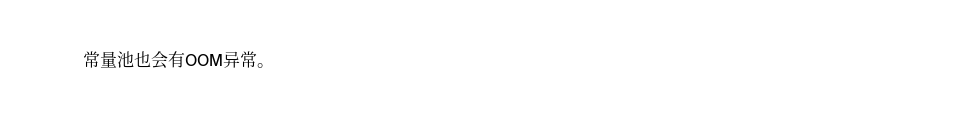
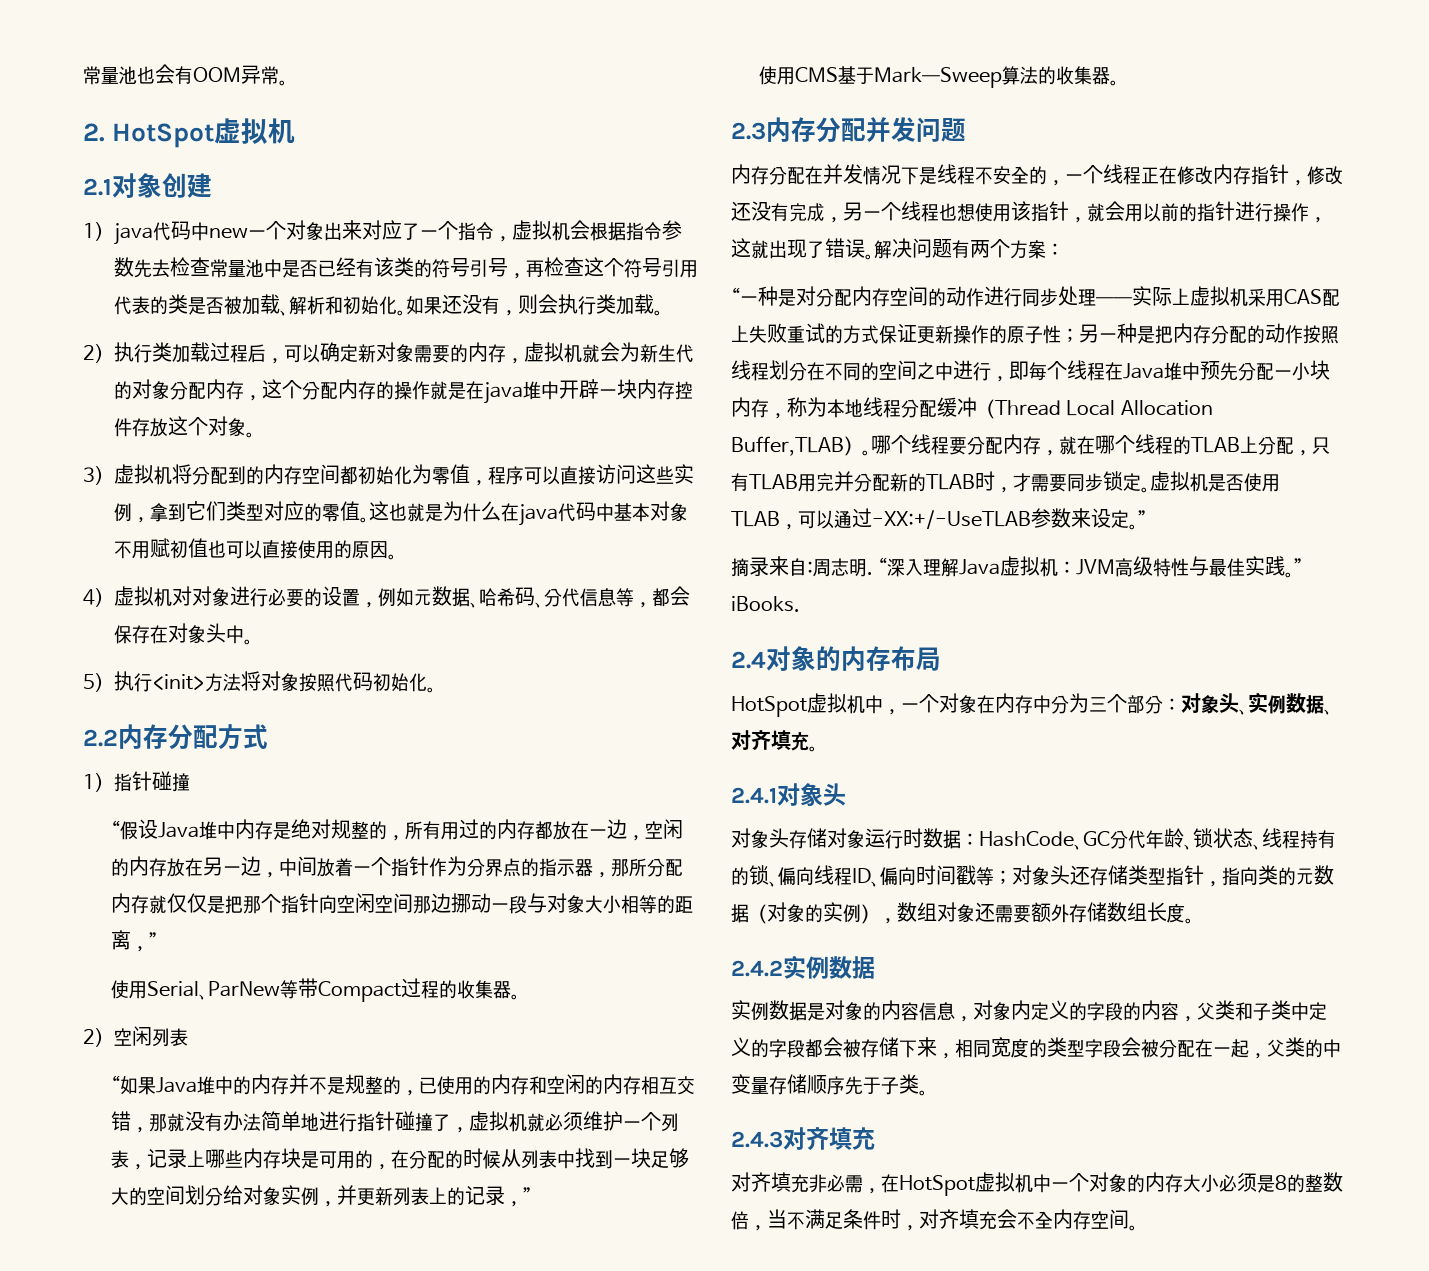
(274, 65) none -> [83,118,296,148] [83,173,212,198] [83,220,682,245] [114,257,698,279] [114,294,663,316] [83,342,694,364] [114,379,693,404] [114,416,255,438] [83,464,694,486] [114,501,688,526] [114,538,397,560] [83,586,690,608] [114,623,253,645] [83,671,436,693] [83,724,268,750] [83,771,190,792] [111,819,684,841] [111,856,684,878] [111,893,694,914] [111,930,159,952] [111,978,521,1002] [83,1026,188,1047] [111,1074,696,1096] [111,1111,680,1133] [111,1148,690,1170] [111,1185,533,1207] [759,66,1120,88] [731,117,966,143] [731,164,1343,186] [731,201,1327,223] [731,238,1064,260] [731,286,1340,307] [731,323,1339,344] [731,360,1330,382] [731,397,1213,419] [731,434,1330,456] [731,471,1280,493] [731,508,1147,530] [731,556,1304,578] [731,596,800,612] [731,646,941,671] [731,692,1333,717] [731,730,818,752] [731,783,846,806] [731,828,1336,850] [731,865,1334,887] [731,902,1194,924] [731,955,875,979] [731,1000,1327,1022] [731,1037,1341,1059] [731,1074,928,1096] [731,1127,875,1150] [731,1172,1343,1196] [731,1209,1138,1231] // 2. HotSpot虚拟机 // 2.1对象创建 // 1) java代码中new一个对象出来对应了一个指令，虚拟机会根据指令参数先去检查常量池中是否已经有该类的符号引号，再检查这个符号引用代表的类是否被加载、解析和初始化。如果还没有，则会执行类加载。 // 2)执行类加载过程后，可以确定新对象需要的内存，虚拟机就会为新生代的对象分配内存，这个分配内存的操作就是在java堆中开辟一块内存控件存放这个对象。 // 3)虚拟机将分配到的内存空间都初始化为零值，程序可以直接访问这些实例，拿到它们类型对应的零值。这也就是为什么在java代码中基本对象不用赋初值也可以直接使用的原因。 // 4)虚拟机对对象进行必要的设置，例如元数据、哈希码、分代信息等，都会保存在对象头中。 // 5)执行<init>方法将对象按照代码初始化。 // 2.2内存分配方式 // 1)指针碰撞 // “假设Java堆中内存是绝对规整的，所有用过的内存都放在一边，空闲的内存放在另一边，中间放着一个指针作为分界点的指示器，那所分配内存就仅仅是把那个指针向空闲空间那边挪动一段与对象大小相等的距离，” // 使用Serial、ParNew等带Compact过程的收集器。 // 2)空闲列表 // “如果Java堆中的内存并不是规整的，已使用的内存和空闲的内存相互交错，那就没有办法简单地进行指针碰撞了，虚拟机就必须维护一个列表，记录上哪些内存块是可用的，在分配的时候从列表中找到一块足够大的空间划分给对象实例，并更新列表上的记录，” // 使用CMS基于Mark—Sweep算法的收集器。 // 2.3内存分配并发问题 // 内存分配在并发情况下是线程不安全的，一个线程正在修改内存指针，修改还没有完成，另一个线程也想使用该指针，就会用以前的指针进行操作，这就出现了错误。解决问题有两个方案： // “一种是对分配内存空间的动作进行同步处理——实际上虚拟机采用CAS配上失败重试的方式保证更新操作的原子性；另一种是把内存分配的动作按照线程划分在不同的空间之中进行，即每个线程在Java堆中预先分配一小块内存，称为本地线程分配缓冲（Thread Local Allocation Buffer,TLAB）。哪个线程要分配内存，就在哪个线程的TLAB上分配，只有TLAB用完并分配新的TLAB时，才需要同步锁定。虚拟机是否使用TLAB，可以通过-XX:+/-UseTLAB参数来设定。” // 摘录来自:周志明. “深入理解Java虚拟机：JVM高级特性与最佳实践。” iBooks. // 2.4对象的内存布局 // HotSpot虚拟机中，一个对象在内存中分为三个部分：对象头、实例数据、对齐填充。 // 2.4.1对象头 // 对象头存储对象运行时数据：HashCode、GC分代年龄、锁状态、线程持有的锁、偏向线程ID、偏向时间戳等；对象头还存储类型指针，指向类的元数据（对象的实例），数组对象还需要额外存储数组长度。 // 2.4.2实例数据 // 实例数据是对象的内容信息，对象内定义的字段的内容，父类和子类中定义的字段都会被存储下来，相同宽度的类型字段会被分配在一起，父类的中变量存储顺序先于子类。 // 2.4.3对齐填充 // 对齐填充非必需，在HotSpot虚拟机中一个对象的内存大小必须是8的整数倍，当不满足条件时，对齐填充会不全内存空间。

